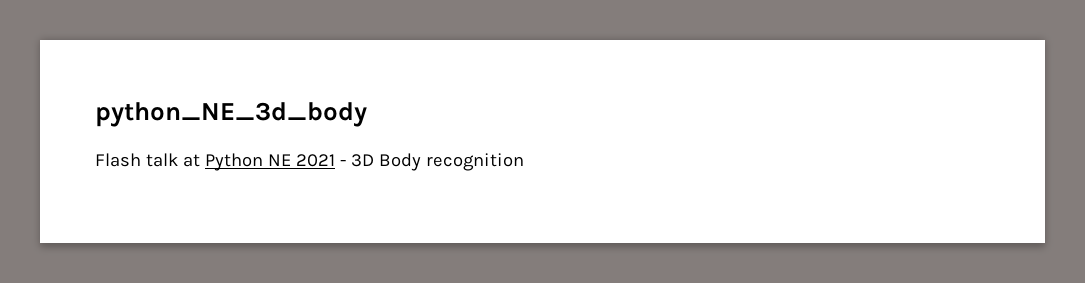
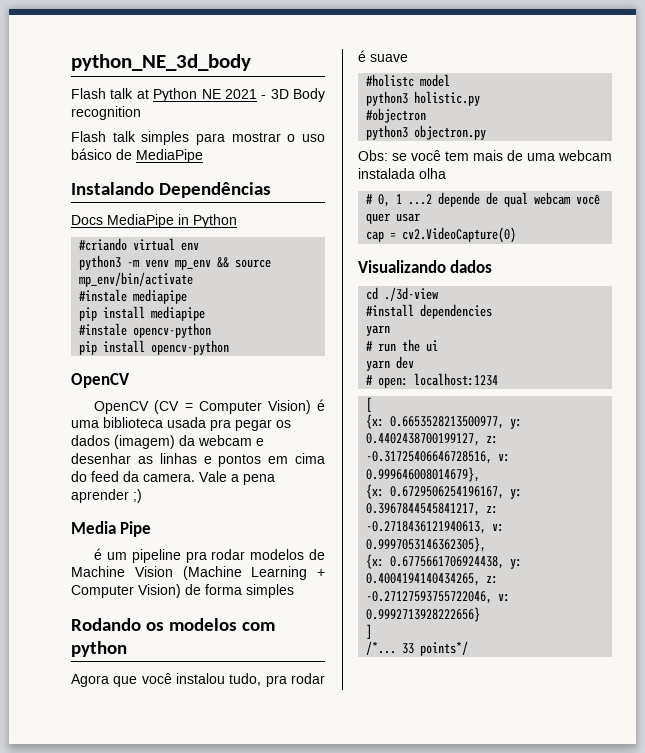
(524, 162) none -> [71,131,325,145] [71,148,203,163] [71,182,271,198] [71,214,237,228] [79,238,200,251] [79,255,272,270] [79,272,194,287] [79,289,188,304] [79,306,206,321] [79,323,212,338] [79,340,230,355] [71,373,130,388] [94,399,325,414] [71,417,291,431] [71,435,264,449] [71,453,325,467] [71,471,275,485] [71,489,142,503] [71,521,152,537] [94,548,325,563] [71,566,325,580] [71,584,294,598] [71,618,275,631] [71,641,127,657] [71,673,325,687] [358,50,408,62] [366,74,451,87] [366,91,481,106] [366,108,427,123] [366,125,487,140] [358,150,612,161] [358,168,446,179] [366,192,601,207] [366,213,421,224] [366,227,517,243] [358,260,493,273] [366,287,439,301] [366,304,493,319] [366,325,391,336] [366,339,439,352] [366,356,415,371] [366,373,499,388] [366,397,373,412] [366,414,523,429] [366,433,499,446] [366,451,511,464] [366,467,481,482] [366,484,523,499] [366,503,499,516] [366,521,505,534] [366,537,487,552] [366,554,523,569] [366,573,499,586] [366,591,511,604] [366,607,481,622] [366,624,373,639] [366,641,469,656] // Flash talk simples para mostrar o uso básico de MediaPipe // Instalando Dependências // Docs MediaPipe in Python // #criando virtual env // python3 -m venv mp_env && source mp_env/bin/activate // #instale mediapipe // pip install mediapipe // #instale opencv-python // pip install opencv-python // OpenCV // OpenCV (CV = Computer Vision) é uma biblioteca usada pra pegar os dados (imagem) da webcam e desenhar as linhas e pontos em cima do feed da camera. Vale a pena aprender ;) // Media Pipe // é um pipeline pra rodar modelos de Machine Vision (Machine Learning + Computer Vision) de forma simples // Rodando os modelos com python // Agora que você instalou tudo, pra rodar é suave // #holistc model // python3 holistic.py // #objectron // python3 objectron.py // Obs: se você tem mais de uma webcam instalada olha // # 0, 1 ...2 depende de qual webcam você quer usar // cap = cv2.VideoCapture(0) // Visualizando dados // cd ./3d-view // #install dependencies // yarn // # run the ui // yarn dev // # open: localhost:1234 // [ // {x: 0.6653528213500977, y: 0.4402438700199127, z: -0.31725406646728516, v: 0.999646008014679}, // {x: 0.6729506254196167, y: 0.3967844545841217, z: -0.2718436121940613, v: 0.9997053146362305}, // {x: 0.6775661706924438, y: 0.4004194140434265, z: -0.27127593755722046, v: 0.9992713928222656} // ] // /*... 33 points*/

